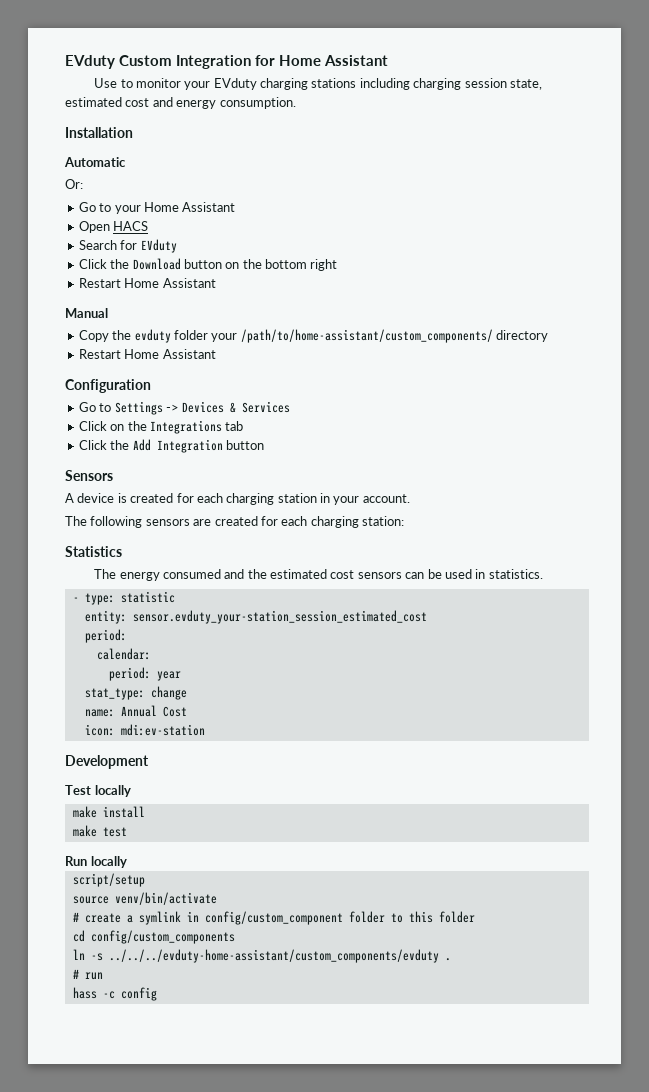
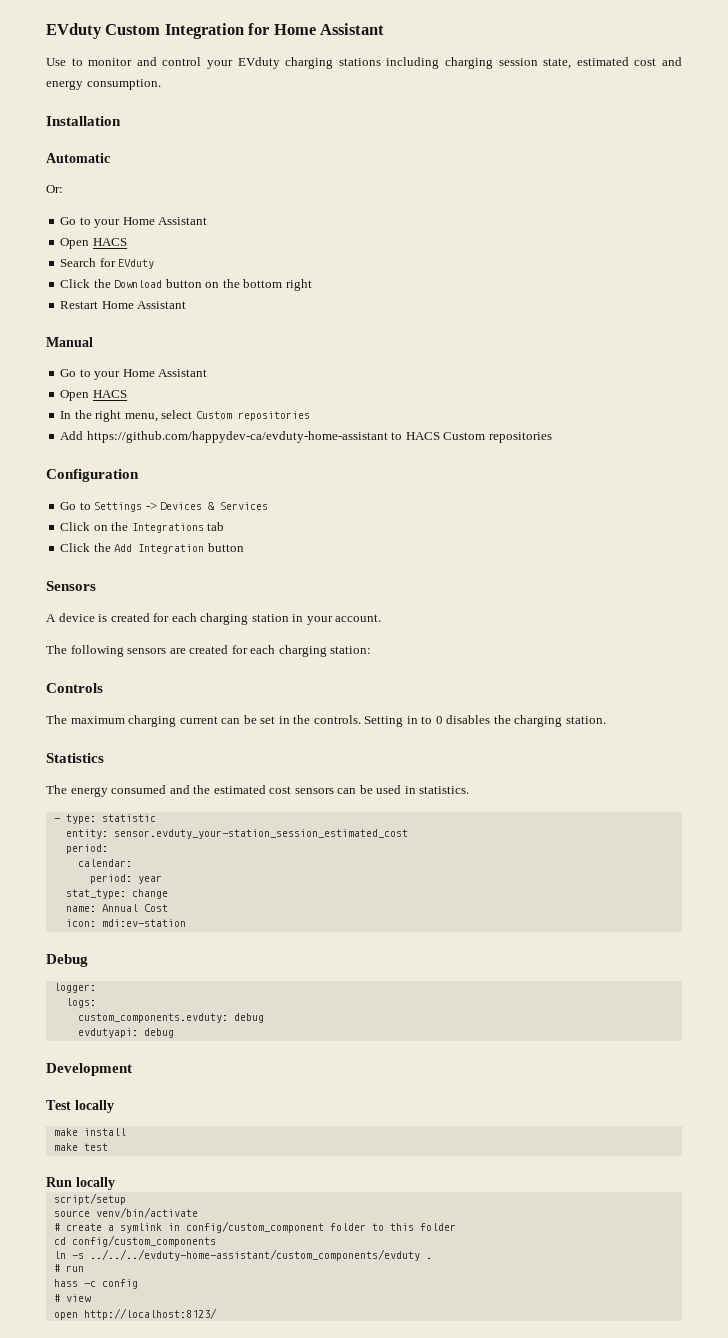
(181, 83) none -> [136,57,202,66] and control
[78,329,548,343] [78,349,216,359] Copy the evduty folder your /path/to/home-assistant/custom_components/ directory // Restart Home Assistant -> [60,369,208,380] [60,390,127,401] [60,410,310,422] [60,431,552,443] Go to your Home Assistant // Open HACS // In the right menu, select Custom repositories // Add https://github.com/happydev-ca/evduty-home-assistant to HACS Custom repositories
(404, 521) none -> [46,683,103,693] [46,715,606,727] // Controls // The maximum charging current can be set in the controls. Setting in to 0 disables the charging station.
(205, 730) none -> [46,954,88,967] [53,983,96,993] [65,998,96,1008] [77,1013,264,1023] [77,1028,174,1038] // Debug // logger: // logs: // custom_components.evduty: debug // evdutyapi: debug
(157, 994) none -> [53,1294,91,1302] [53,1308,217,1320] // # view // open http://localhost:8123/

